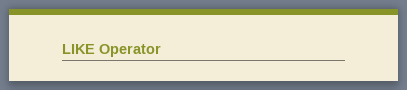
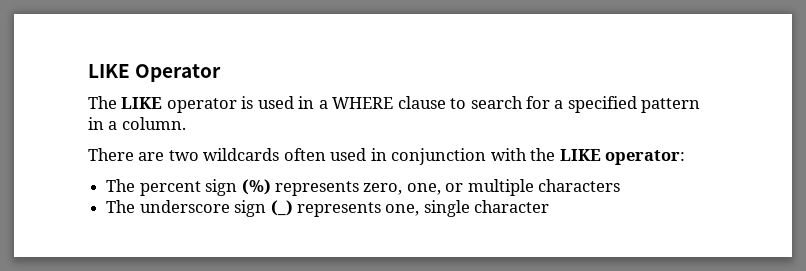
(161, 50) none -> [88,96,701,113] [88,117,186,130] [88,148,686,165] [106,179,621,196] [106,200,550,217] // The LIKE operator is used in a WHERE clause to search for a specified pattern in a column. // There are two wildcards often used in conjunction with the LIKE operator: // The percent sign (%) represents zero, one, or multiple characters // The underscore sign (_) represents one, single character

